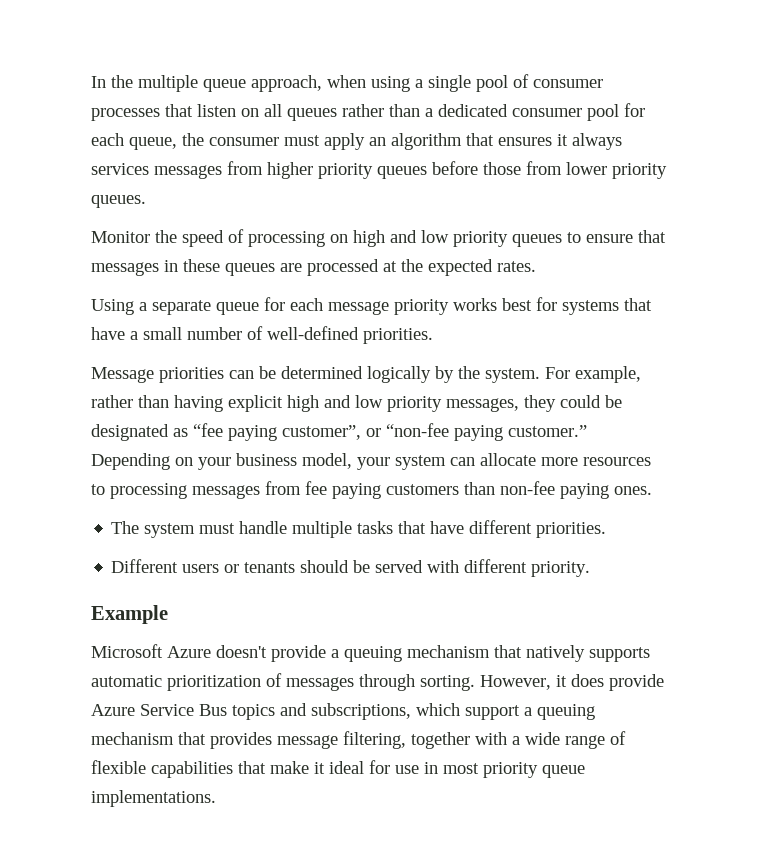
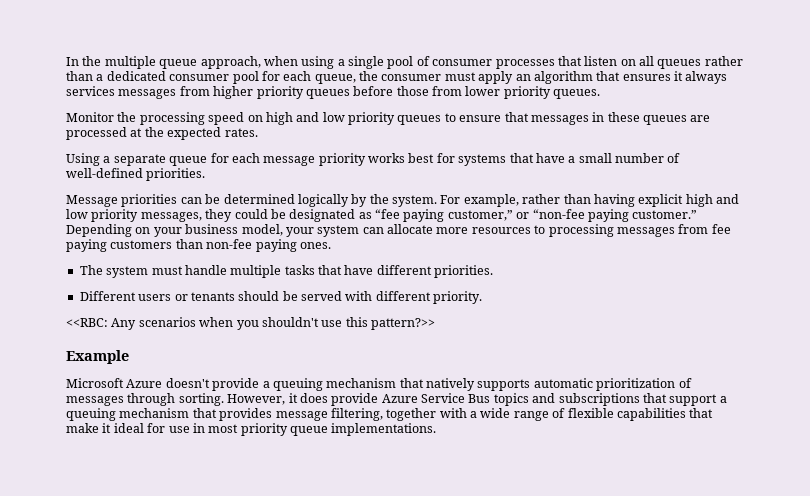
[182,229,325,247] speed of processing -> [139,112,245,125] processing speed
[282,425,361,440] customer”, -> [447,210,513,221] customer,”
(591, 569) none -> [66,317,435,330] // <<RBC: Any scenarios when you shouldn't use this pattern?>>
[311,703,460,720] subscriptions, which -> [558,393,667,406] subscriptions that

